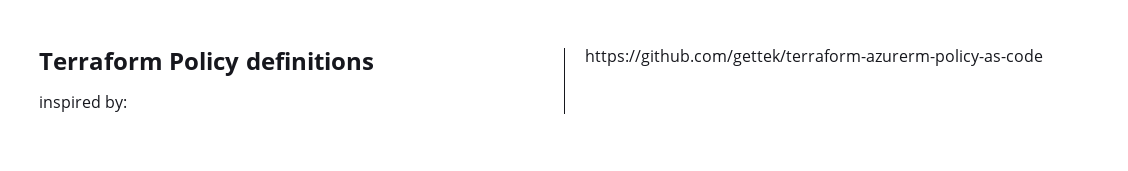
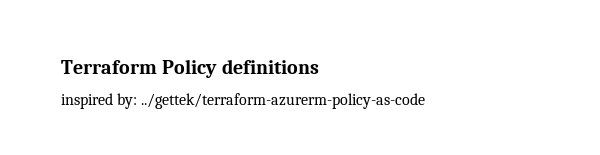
[585,49,1043,66] https://github.com/gettek/terraform-azurerm-policy-as-code -> [141,93,426,109] ../gettek/terraform-azurerm-policy-as-code

